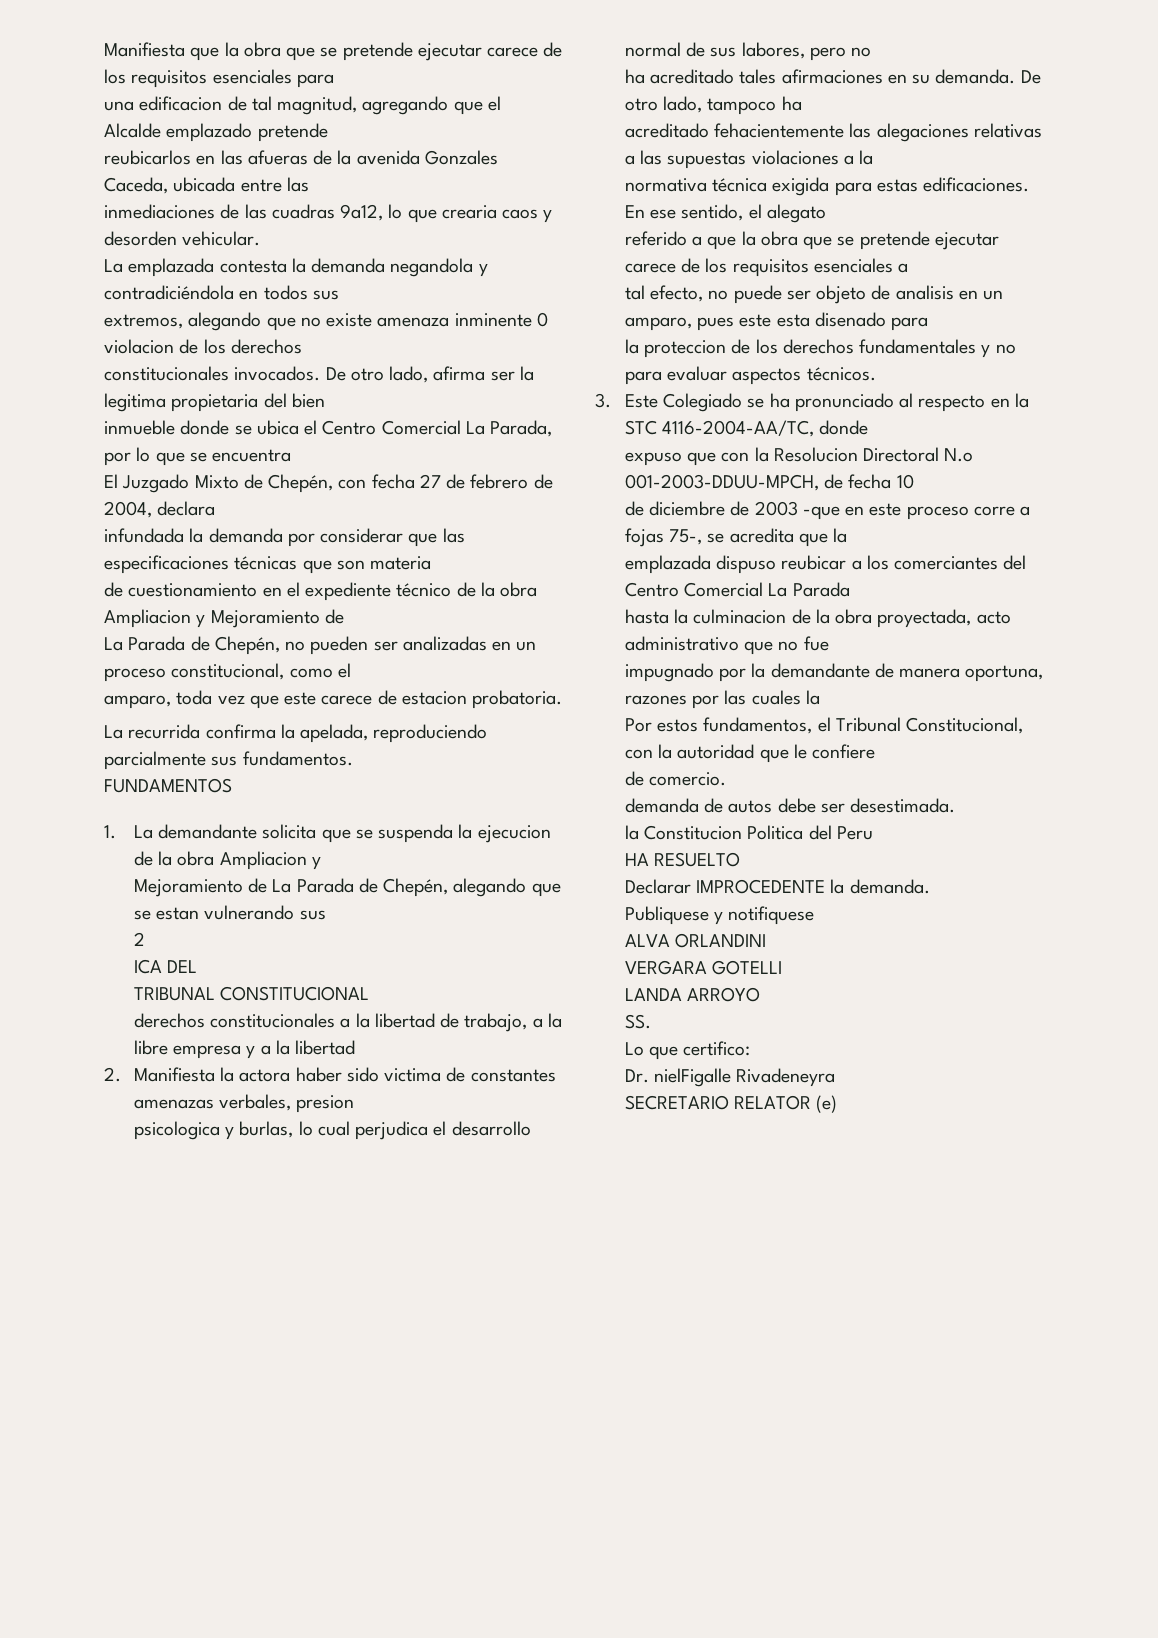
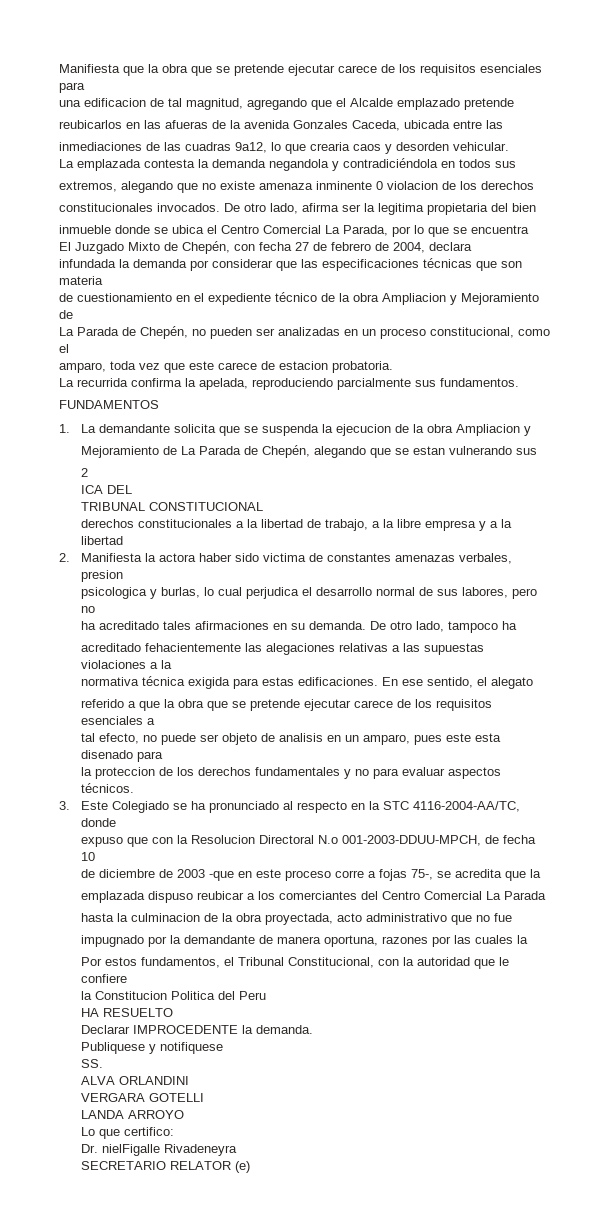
[624,771,727,786] [624,798,956,813] // de comercio. // demanda de autos debe ser desestimada. -> (128, 978) none
(815, 915) none -> [81,1059,104,1068] // SS.
[624,1014,651,1029] // SS. -> (185, 1114) none

